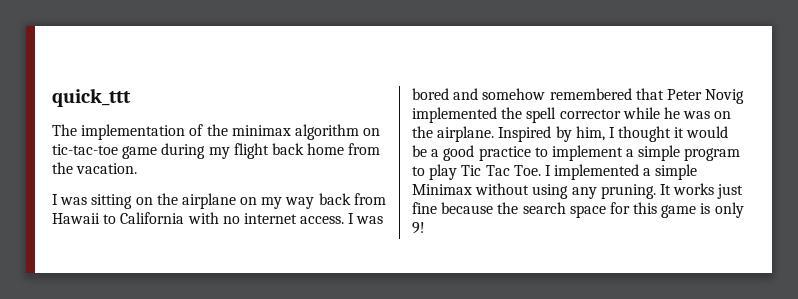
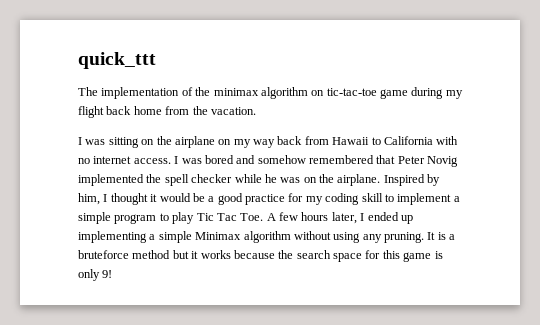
[559,109,621,119] corrector -> [191,174,233,183] checker
(531, 153) none -> [288,193,383,205] for my coding skill
[544,164,640,180] I implemented -> [266,212,413,224] [78,231,147,243] A few hours later, I ended up implementing
(472, 189) none -> [243,231,291,243] algorithm
[673,183,744,199] [412,202,437,214] works just fine -> [437,232,456,240] [78,250,231,259] is a bruteforce method but it works

